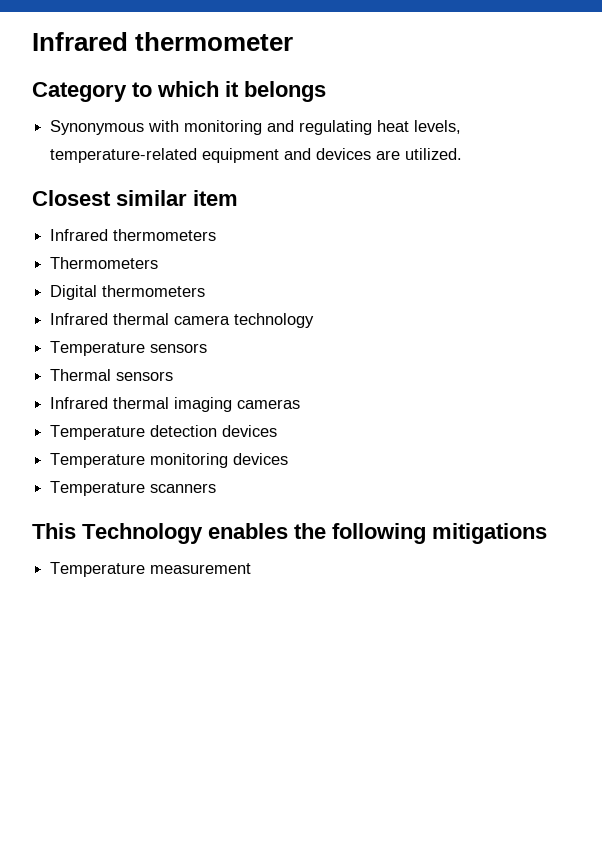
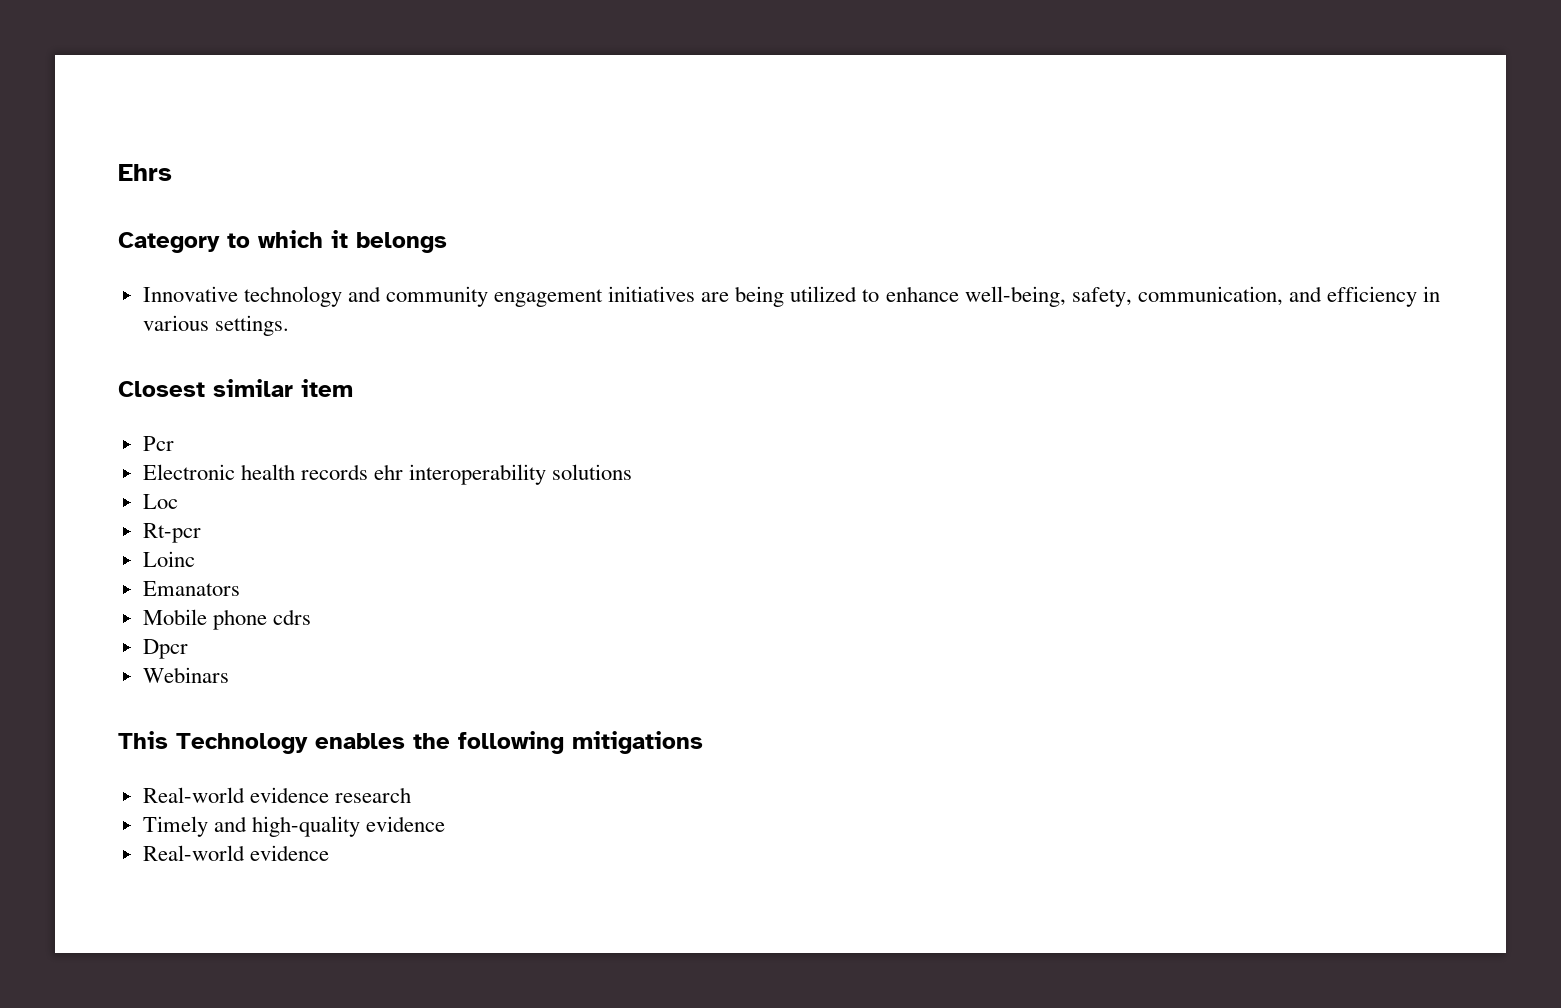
[32,32,294,51] Infrared thermometer -> [118,164,172,181] Ehrs
[50,120,462,135] [50,148,463,163] [32,190,238,206] [50,229,217,241] [50,257,159,269] [50,285,206,300] [50,313,315,328] [50,341,208,356] [50,369,174,381] [50,397,301,412] [50,425,278,440] [50,453,289,468] [50,481,217,496] Synonymous with monitoring and regulating heat levels, temperature-related equipment and devices are utilized. // Closest similar item // Infrared thermometers // Thermometers // Digital thermometers // Infrared thermal camera technology // Temperature sensors // Thermal sensors // Infrared thermal imaging cameras // Temperature detection devices // Temperature monitoring devices // Temperature scanners -> [142,286,1440,307] [142,315,289,336] [118,379,353,397] [142,436,174,451] [142,464,633,485] [142,494,178,509] [142,523,201,543] [142,551,195,567] [142,581,240,596] [142,609,311,630] [142,639,188,659] [142,667,229,683] Innovative technology and community engagement initiatives are being utilized to enhance well-being, safety, communication, and efficiency in various settings. // Closest similar item // Pcr // Electronic health records ehr interoperability solutions // Loc // Rt-pcr // Loinc // Emanators // Mobile phone cdrs // Dpcr // Webinars
[50,562,252,577] Temperature measurement -> [142,787,411,803] [142,816,445,837] [142,845,329,861] Real-world evidence research // Timely and high-quality evidence // Real-world evidence

